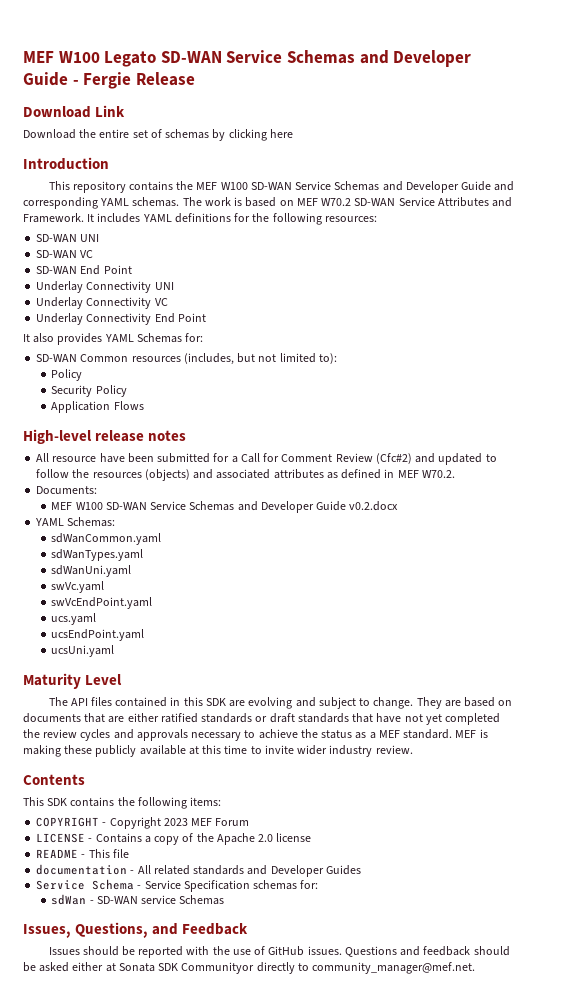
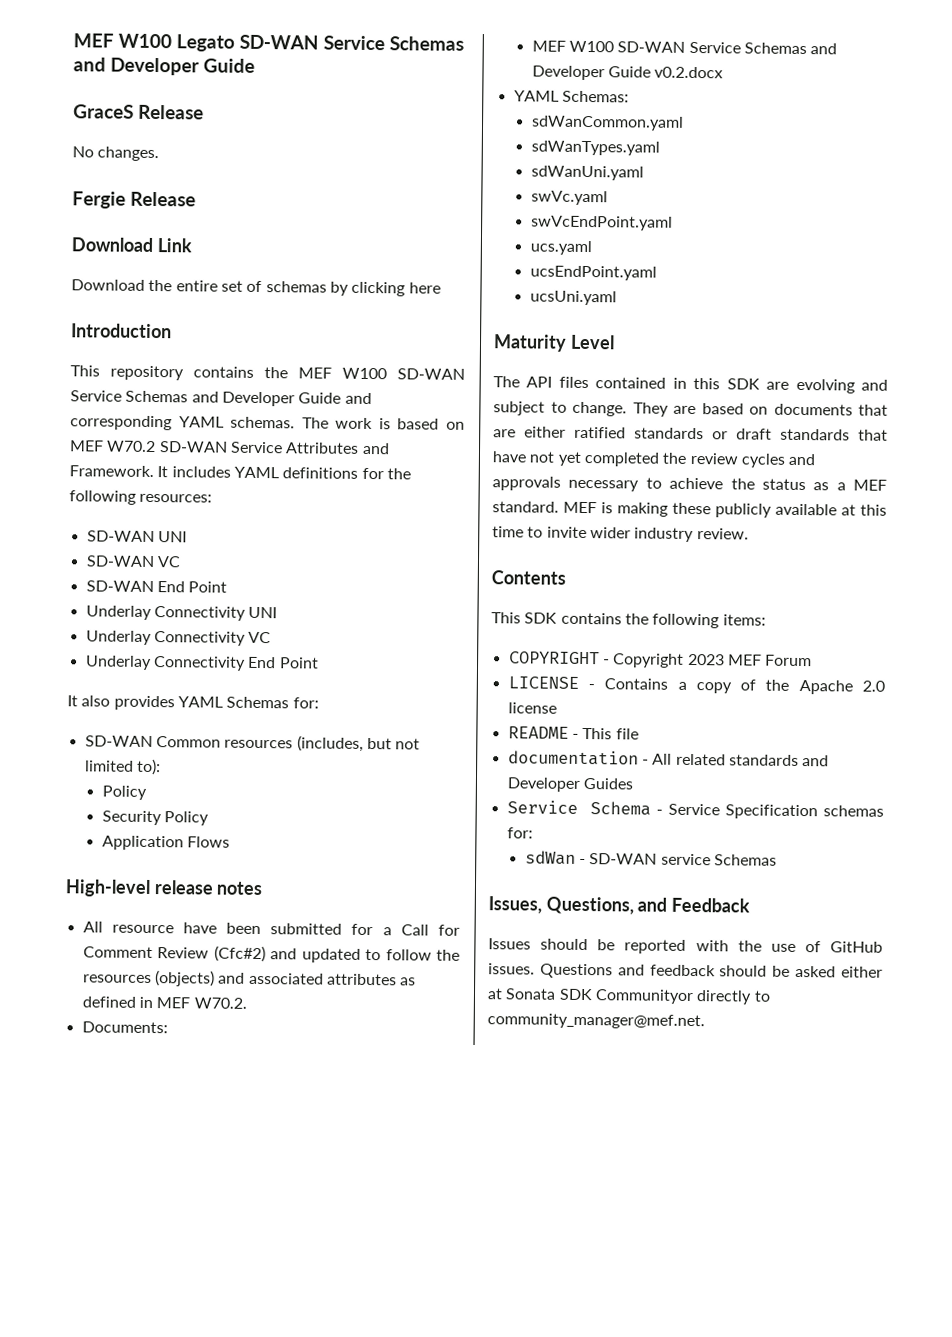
[72,80,79,85] - -> [73,104,204,120] [72,146,160,162] // GraceS Release // No changes. //

